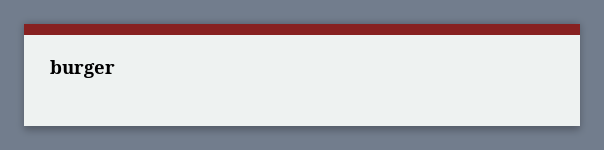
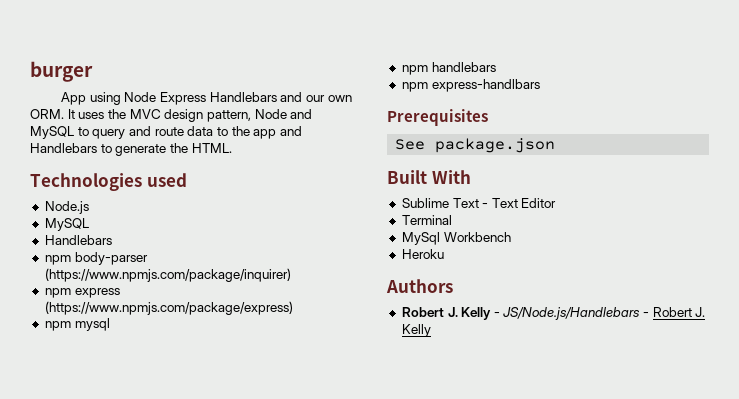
(115, 69) none -> [61,92,352,105] [30,109,313,122] [30,126,302,139] [30,143,232,156] [30,173,187,191] [44,201,89,214] [44,218,89,231] [44,235,112,245] [44,252,148,265] [44,268,291,282] [44,288,120,298] [44,301,293,315] [44,318,110,331] [401,62,496,75] [401,79,540,92] [387,109,488,126] [395,138,556,153] [387,170,471,184] [401,198,557,208] [401,215,452,225] [401,232,511,245] [401,249,444,259] [386,279,453,293] [401,307,706,320] [401,324,431,337] // App using Node Express Handlebars and our own ORM. It uses the MVC design pattern, Node and MySQL to query and route data to the app and Handlebars to generate the HTML. // Technologies used // Node.js // MySQL // Handlebars // npm body-parser (https://www.npmjs.com/package/inquirer) // npm express (https://www.npmjs.com/package/express) // npm mysql // npm handlebars // npm express-handlbars // Prerequisites // See package.json // Built With // Sublime Text - Text Editor // Terminal // MySql Workbench // Heroku // Authors // Robert J. Kelly - JS/Node.js/Handlebars - Robert J. Kelly

